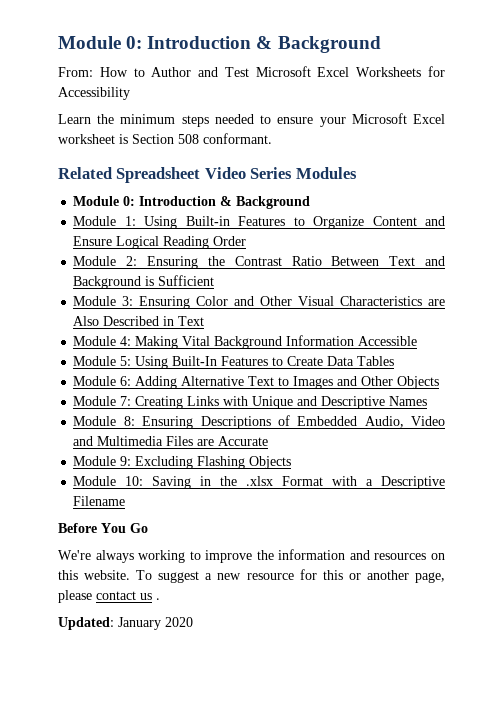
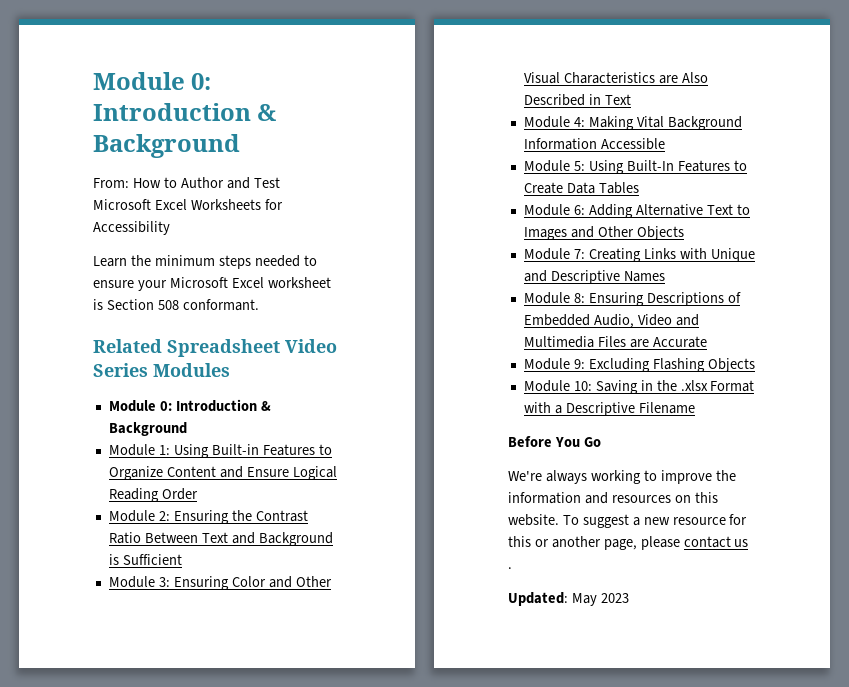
[118,617,193,630] January 2020 -> [571,593,629,606] May 2023

